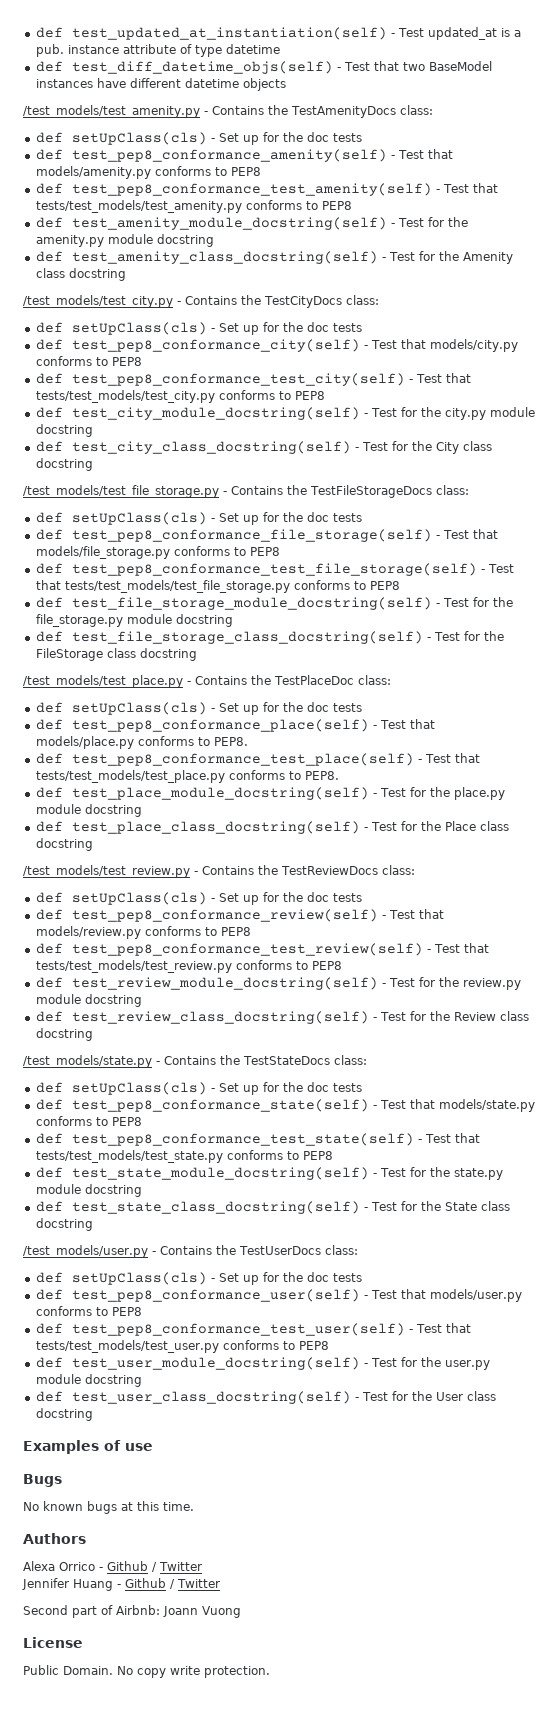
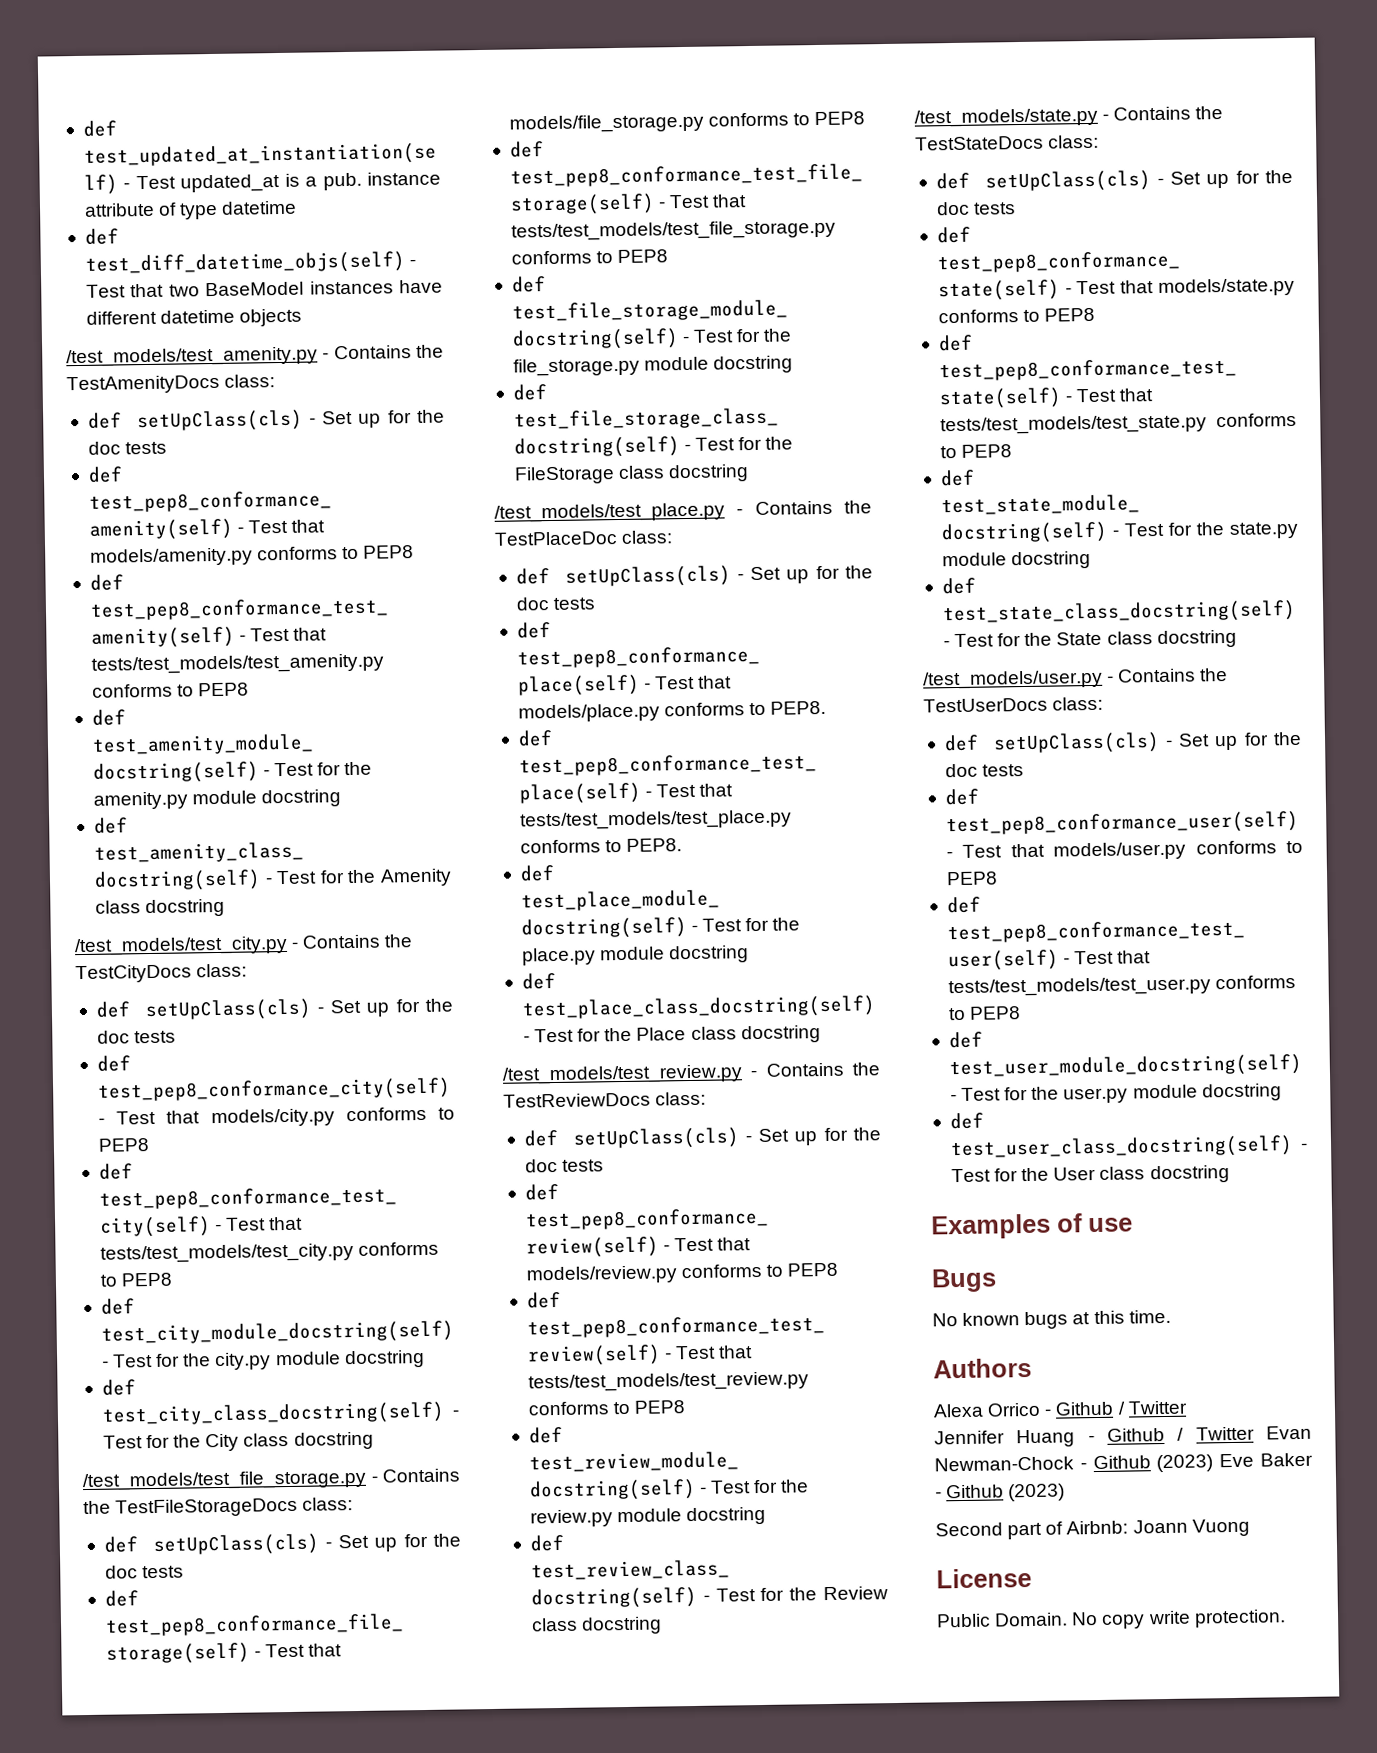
(220, 1583) none -> [1266,1425,1312,1440] [934,1452,1313,1473] [935,1483,1066,1502] Evan Newman-Chock - Github (2023) Eve Baker - Github (2023)

